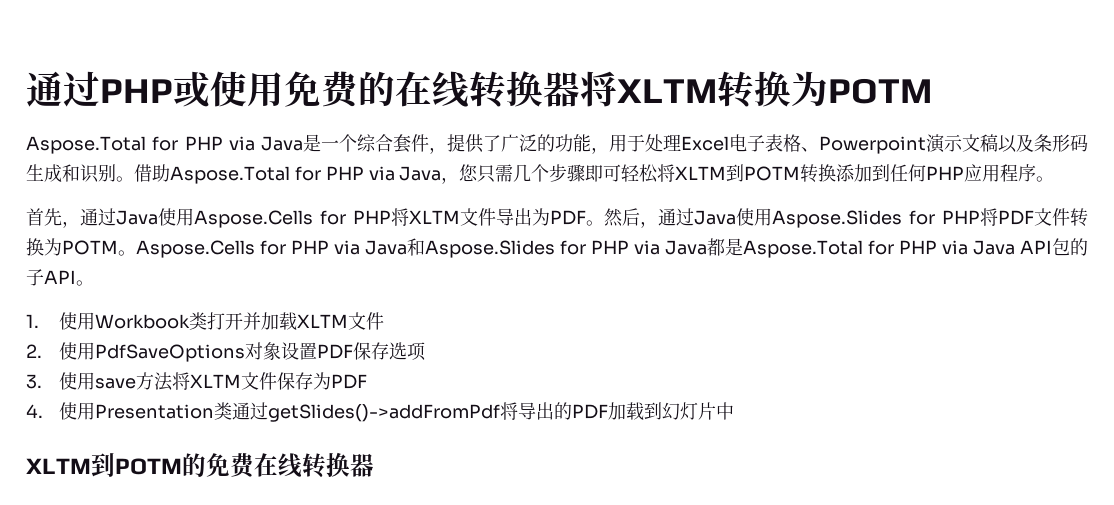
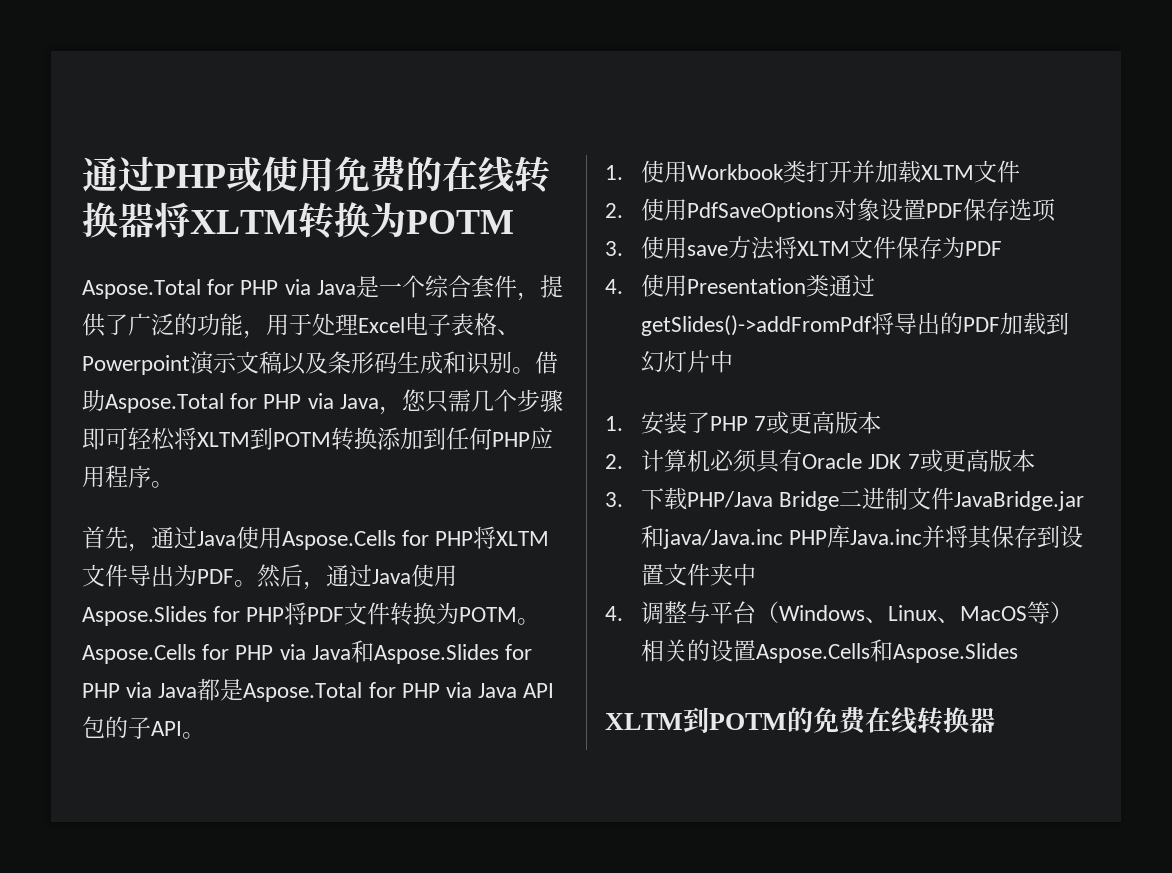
(735, 411) none -> [605,411,882,435] [605,449,1035,473] [605,487,1085,511] [641,525,1084,549] [641,563,757,586] [605,601,1074,624] [641,639,1019,663] // 1.安装了PHP 7或更高版本 // 2.计算机必须具有Oracle JDK 7或更高版本 // 3.下载PHP/Java Bridge二进制文件JavaBridge.jar和java/Java.inc PHP库Java.inc并将其保存到设置文件夹中 // 4.调整与平台（Windows、Linux、MacOS等）相关的设置Aspose.Cells和Aspose.Slides

